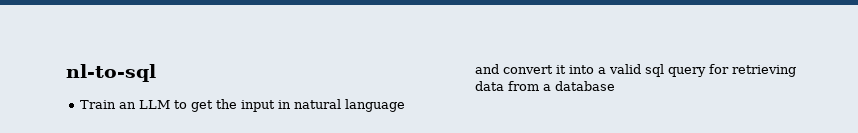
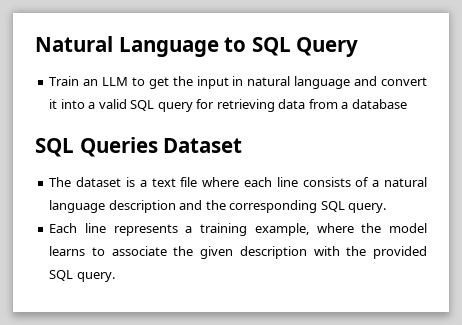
[66,64,156,82] nl-to-sql -> [35,36,359,57] Natural Language to SQL Query
[645,64,665,77] sql -> [130,100,155,111] SQL
(616, 86) none -> [35,137,243,157] [49,177,427,187] [49,200,387,213] [49,223,427,236] [49,246,427,259] [49,270,115,282] // SQL Queries Dataset // The dataset is a text file where each line consists of a natural language description and the corresponding SQL query. // Each line represents a training example, where the model learns to associate the given description with the provided SQL query.

